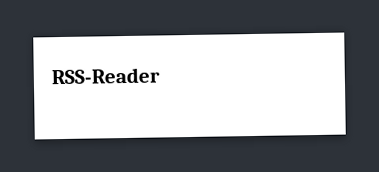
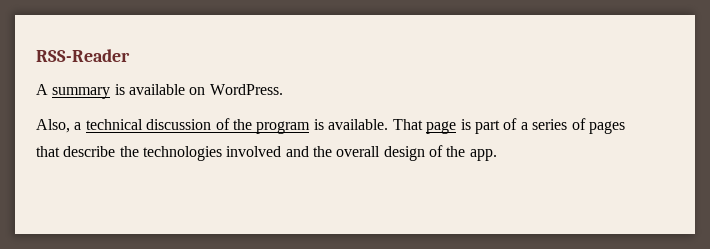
(160, 76) none -> [36,84,283,99] [36,118,626,134] [36,145,497,161] // A summary is available on WordPress. // Also, a technical discussion of the program is available. That page is part of a series of pages that describe the technologies involved and the overall design of the app.

